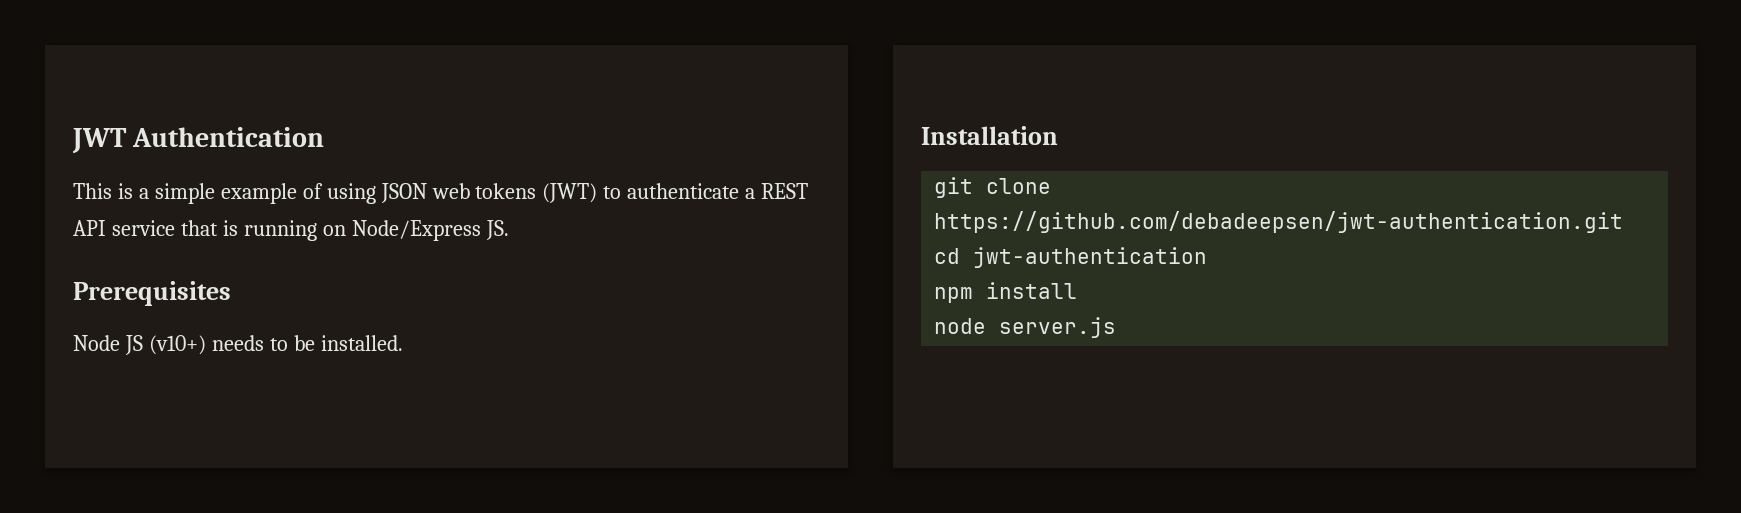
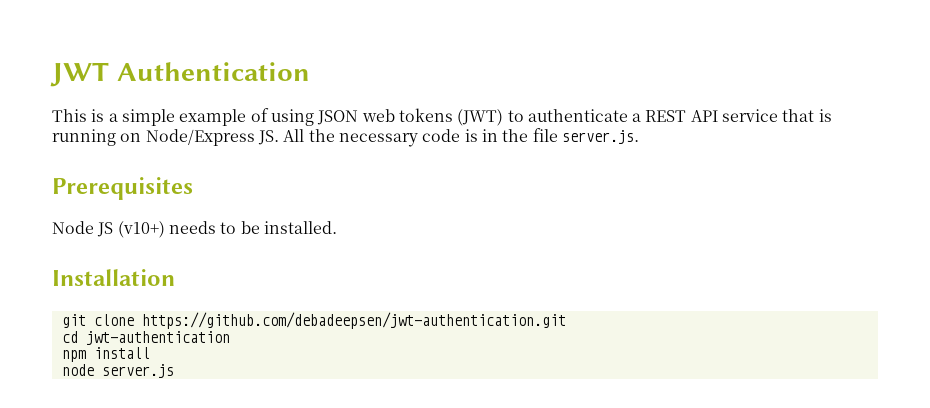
(509, 230) none -> [283,128,639,147] All the necessary code is in the file server.js.

